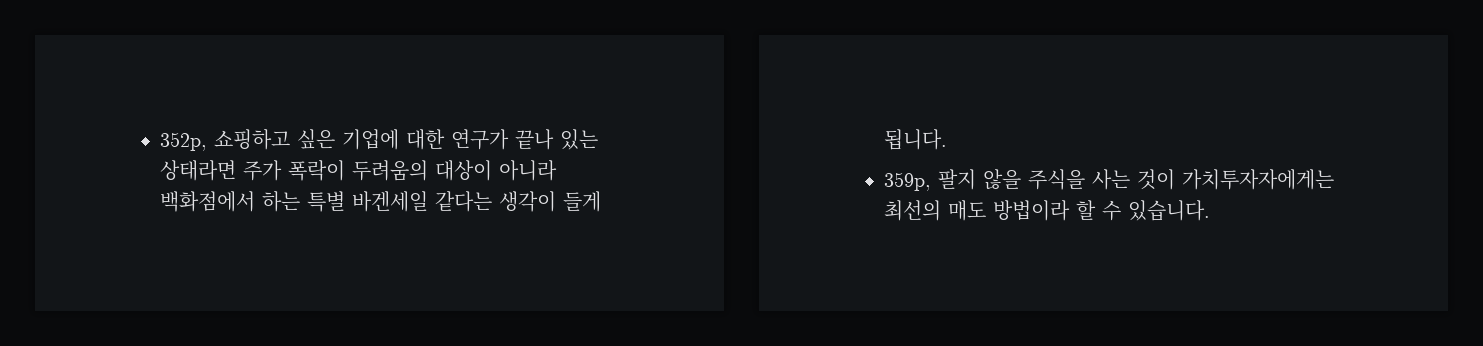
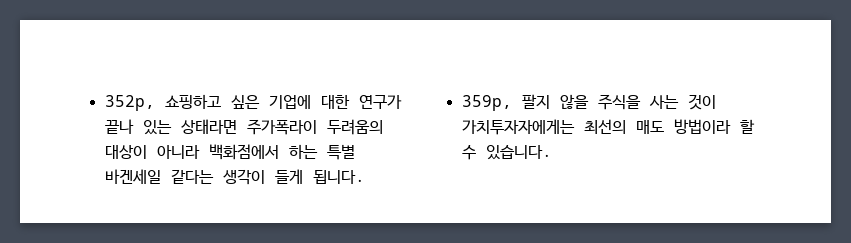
[243,160,345,181] 주가 폭락이 -> [246,119,317,135] 주가폭라이

